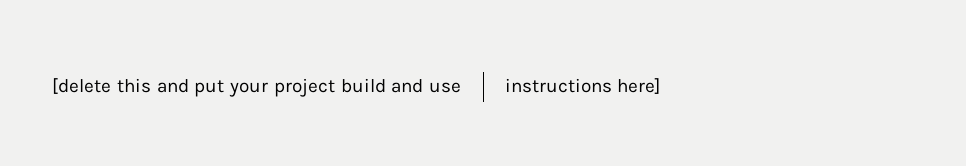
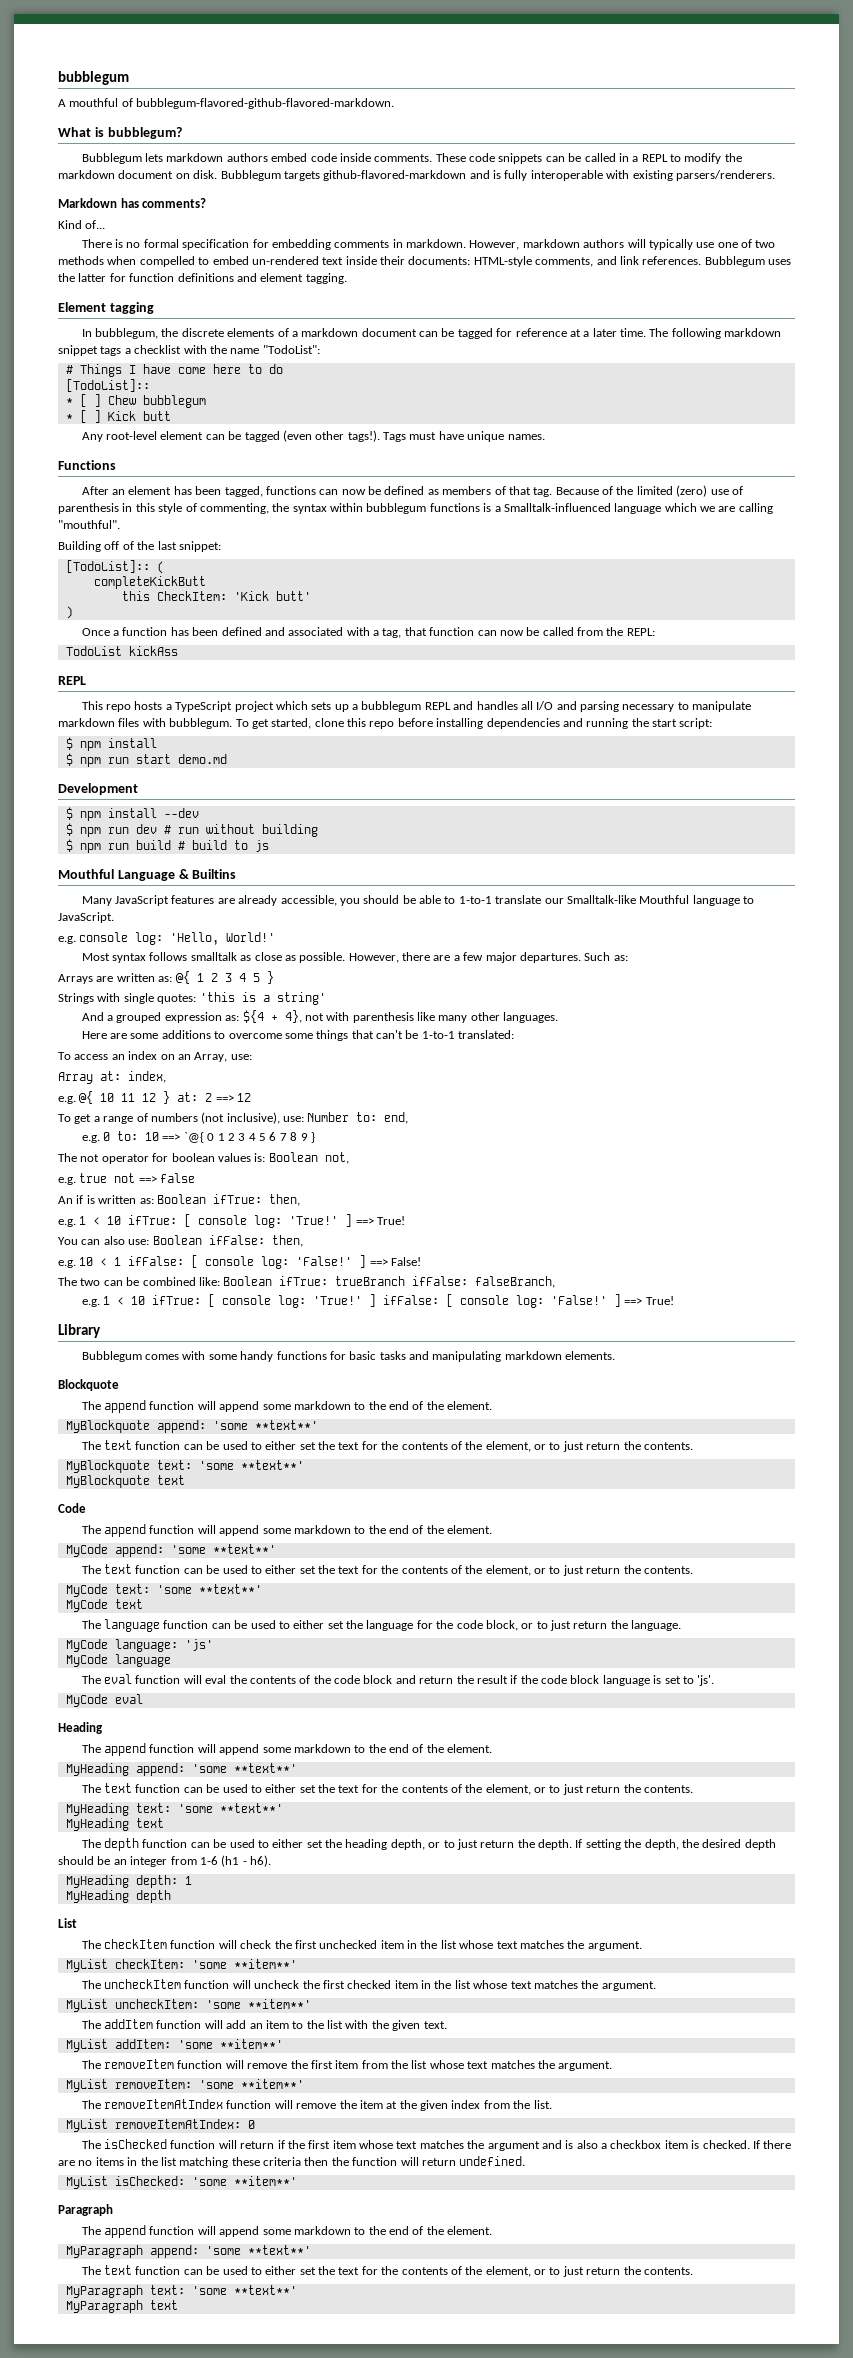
[52,78,661,97] [delete this and put your project build and use instructions here] -> [58,71,129,85] [58,98,395,109] [58,127,182,139] [81,153,742,164] [58,170,775,181] [58,198,207,208] [58,220,106,229] [81,239,776,250] [58,256,791,267] [58,273,347,284] [58,302,154,314] [81,328,782,339] [58,345,320,356] [65,364,283,377] [65,379,150,392] [65,394,206,408] [65,410,171,423] [81,430,545,442] [58,460,116,470] [81,485,743,497] [58,503,773,514] [58,520,120,529] [58,541,221,552] [65,560,164,574] [93,576,206,589] [121,591,311,601] [65,606,73,619] [81,627,655,638] [65,646,178,656] [58,676,86,685] [81,701,752,712] [58,718,713,729] [65,737,157,751] [65,753,227,767] [58,783,138,795] [65,807,199,821] [65,823,318,837] [65,839,269,853] [58,869,237,881] [81,895,755,906] [58,912,114,923] [58,932,276,945] [81,952,628,963] [58,971,274,984] [58,992,326,1005] [81,1010,559,1023] [81,1030,515,1041] [58,1051,252,1062] [58,1071,166,1084] [58,1091,252,1104] [58,1112,409,1124] [81,1131,315,1143] [58,1152,349,1164] [58,1173,196,1185] [58,1194,300,1206] [58,1214,406,1228] [58,1235,303,1247] [58,1255,422,1269] [58,1276,556,1288] [81,1294,674,1308] [58,1324,101,1338] [81,1351,616,1362] [58,1379,119,1391] [81,1400,493,1413] [65,1420,318,1433] [81,1440,693,1452] [65,1460,304,1473] [65,1475,185,1488] [58,1503,86,1513] [81,1524,493,1537] [65,1544,276,1557] [81,1564,693,1576] [65,1584,262,1597] [65,1599,143,1612] [81,1619,682,1632] [65,1639,213,1652] [65,1654,171,1667] [81,1674,715,1686] [65,1694,143,1707] [58,1722,103,1734] [81,1743,493,1756] [65,1763,297,1776] [81,1783,693,1795] [65,1803,283,1816] [65,1818,164,1831] [81,1838,776,1851] [58,1855,271,1867] [65,1875,192,1888] [65,1890,171,1903] [58,1918,77,1928] [81,1939,642,1951] [65,1959,297,1972] [81,1979,656,1991] [65,1999,311,2012] [81,2019,447,2031] [65,2039,283,2052] [81,2059,613,2071] [65,2079,304,2092] [81,2099,552,2111] [65,2119,255,2132] [81,2139,792,2151] [58,2156,526,2168] [65,2176,297,2189] [58,2204,113,2216] [81,2225,493,2238] [65,2245,311,2258] [81,2265,693,2277] [65,2285,297,2298] [65,2300,178,2313] bubblegum // A mouthful of bubblegum-flavored-github-flavored-markdown. // What is bubblegum? // Bubblegum lets markdown authors embed code inside comments. These code snippets can be called in a REPL to modify the markdown document on disk. Bubblegum targets github-flavored-markdown and is fully interoperable with existing parsers/renderers. // Markdown has comments? // Kind of... // There is no formal specification for embedding comments in markdown. However, markdown authors will typically use one of two methods when compelled to embed un-rendered text inside their documents: HTML-style comments, and link references. Bubblegum uses the latter for function definitions and element tagging. // Element tagging // In bubblegum, the discrete elements of a markdown document can be tagged for reference at a later time. The following markdown snippet tags a checklist with the name "TodoList": // # Things I have come here to do // [TodoList]:: // * [ ] Chew bubblegum // * [ ] Kick butt // Any root-level element can be tagged (even other tags!). Tags must have unique names. // Functions // After an element has been tagged, functions can now be defined as members of that tag. Because of the limited (zero) use of parenthesis in this style of commenting, the syntax within bubblegum functions is a Smalltalk-influenced language which we are calling "mouthful". // Building off of the last snippet: // [TodoList]:: ( // completeKickButt // this CheckItem: 'Kick butt' // ) // Once a function has been defined and associated with a tag, that function can now be called from the REPL: // TodoList kickAss // REPL // This repo hosts a TypeScript project which sets up a bubblegum REPL and handles all I/O and parsing necessary to manipulate markdown files with bubblegum. To get started, clone this repo before installing dependencies and running the start script: // $ npm install // $ npm run start demo.md // Development // $ npm install --dev // $ npm run dev # run without building // $ npm run build # build to js // Mouthful Language & Builtins // Many JavaScript features are already accessible, you should be able to 1-to-1 translate our Smalltalk-like Mouthful language to JavaScript. // e.g. console log: 'Hello, World!' // Most syntax follows smalltalk as close as possible. However, there are a few major departures. Such as: // Arrays are written as: @{ 1 2 3 4 5 } // Strings with single quotes: 'this is a string' // And a grouped expression as: ${4 + 4}, not with parenthesis like many other languages. // Here are some additions to overcome some things that can't be 1-to-1 translated: // To access an index on an Array, use: // Array at: index, // e.g. @{ 10 11 12 } at: 2 ==> 12 // To get a range of numbers (not inclusive), use: Number to: end, // e.g. 0 to: 10 ==> `@{ 0 1 2 3 4 5 6 7 8 9 } // The not operator for boolean values is: Boolean not, // e.g. true not ==> false // An if is written as: Boolean ifTrue: then, // e.g. 1 < 10 ifTrue: [ console log: 'True!' ] ==> True! // You can also use: Boolean ifFalse: then, // e.g. 10 < 1 ifFalse: [ console log: 'False!' ] ==> False! // The two can be combined like: Boolean ifTrue: trueBranch ifFalse: falseBranch, // e.g. 1 < 10 ifTrue: [ console log: 'True!' ] ifFalse: [ console log: 'False!' ] ==> True! // Library // Bubblegum comes with some handy functions for basic tasks and manipulating markdown elements. // Blockquote // The append function will append some markdown to the end of the element. // MyBlockquote append: 'some **text**' // The text function can be used to either set the text for the contents of the element, or to just return the contents. // MyBlockquote text: 'some **text**' // MyBlockquote text // Code // The append function will append some markdown to the end of the element. // MyCode append: 'some **text**' // The text function can be used to either set the text for the contents of the element, or to just return the contents. // MyCode text: 'some **text**' // MyCode text // The language function can be used to either set the language for the code block, or to just return the language. // MyCode language: 'js' // MyCode language // The eval function will eval the contents of the code block and return the result if the code block language is set to 'js'. // MyCode eval // Heading // The append function will append some markdown to the end of the element. // MyHeading append: 'some **text**' // The text function can be used to either set the text for the contents of the element, or to just return the contents. // MyHeading text: 'some **text**' // MyHeading text // The depth function can be used to either set the heading depth, or to just return the depth. If setting the depth, the desired depth should be an integer from 1-6 (h1 - h6). // MyHeading depth: 1 // MyHeading depth // List // The checkItem function will check the first unchecked item in the list whose text matches the argument. // MyList checkItem: 'some **item**' // The uncheckItem function will uncheck the first checked item in the list whose text matches the argument. // MyList uncheckItem: 'some **item**' // The addItem function will add an item to the list with the given text. // MyList addItem: 'some **item**' // The removeItem function will remove the first item from the list whose text matches the argument. // MyList removeItem: 'some **item**' // The removeItemAtIndex function will remove the item at the given index from the list. // MyList removeItemAtIndex: 0 // The isChecked function will return if the first item whose text matches the argument and is also a checkbox item is checked. If there are no items in the list matching these criteria then the function will return undefined. // MyList isChecked: 'some **item**' // Paragraph // The append function will append some markdown to the end of the element. // MyParagraph append: 'some **text**' // The text function can be used to either set the text for the contents of the element, or to just return the contents. // MyParagraph text: 'some **text**' // MyParagraph text

